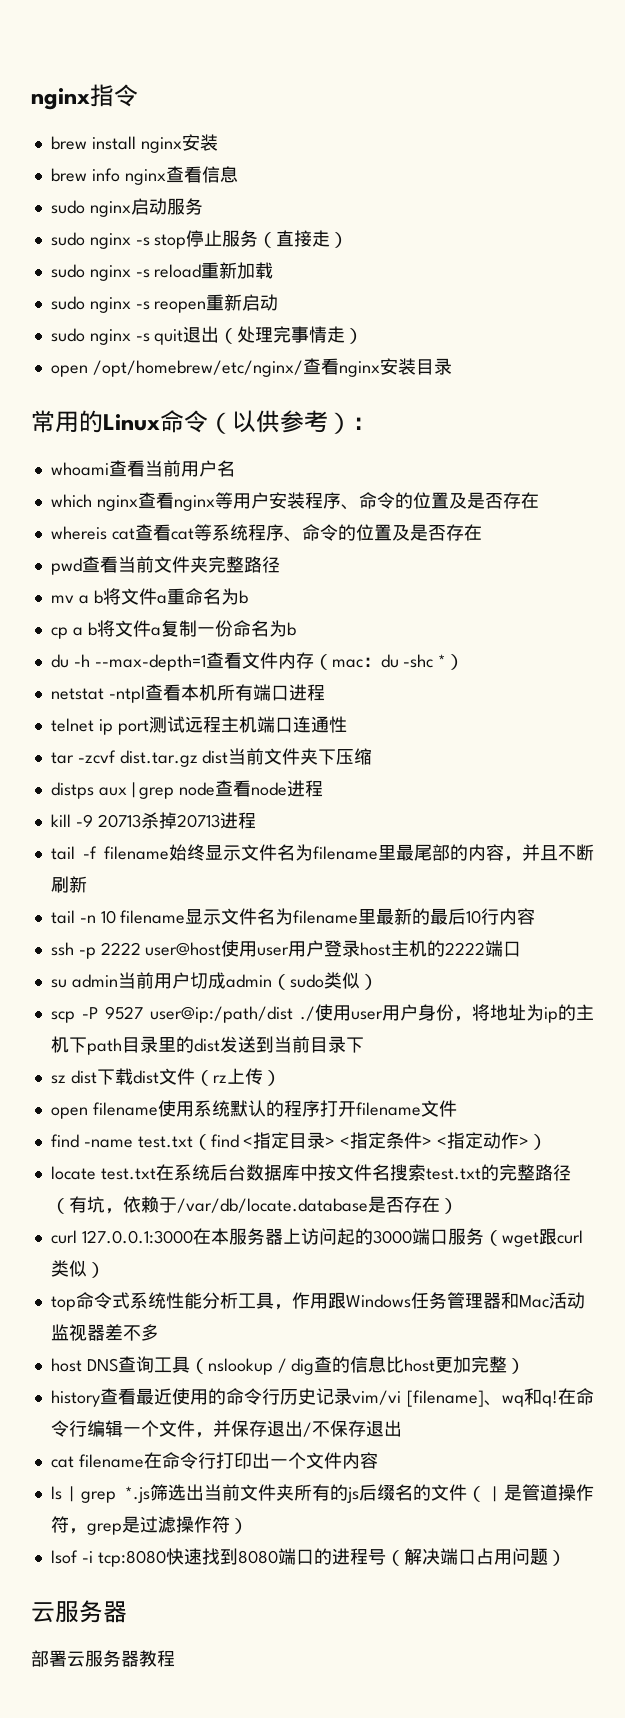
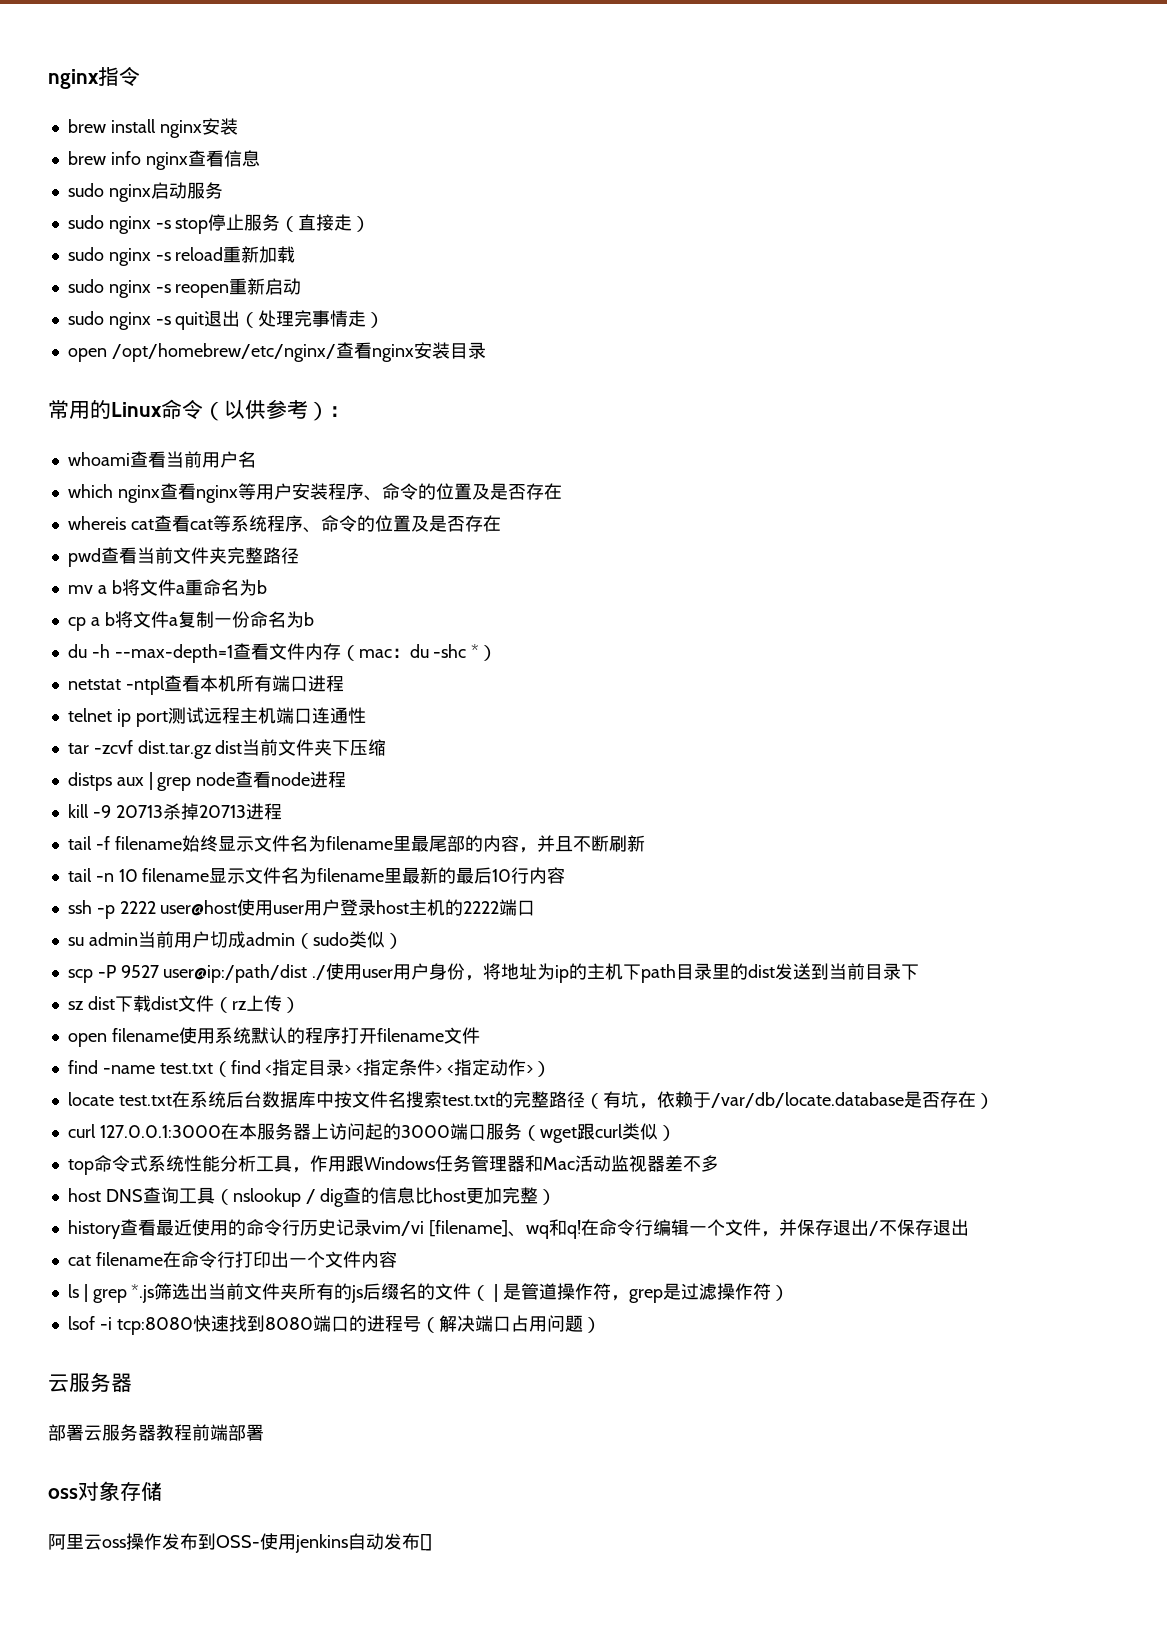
(175, 1658) none -> [192,1424,264,1441] [48,1481,162,1501] [48,1533,432,1553] 前端部署 // oss对象存储 // 阿里云oss操作发布到OSS-使用jenkins自动发布[]

